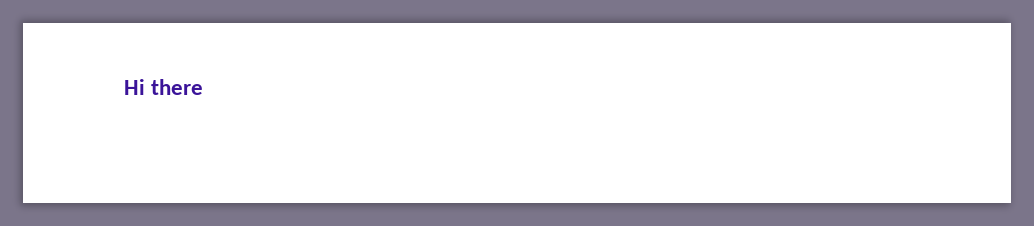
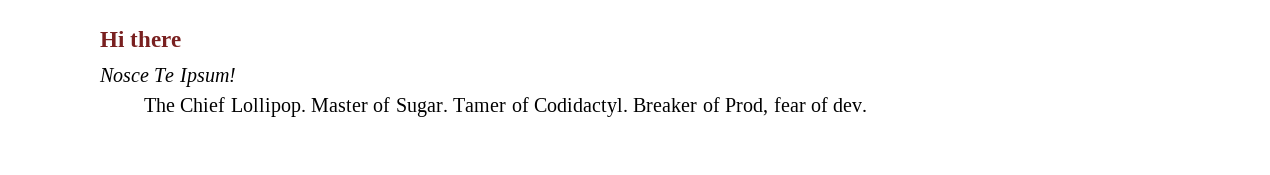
(204, 87) none -> [99,68,236,87] [143,97,868,117] // Nosce Te Ipsum! // The Chief Lollipop. Master of Sugar. Tamer of Codidactyl. Breaker of Prod, fear of dev.

